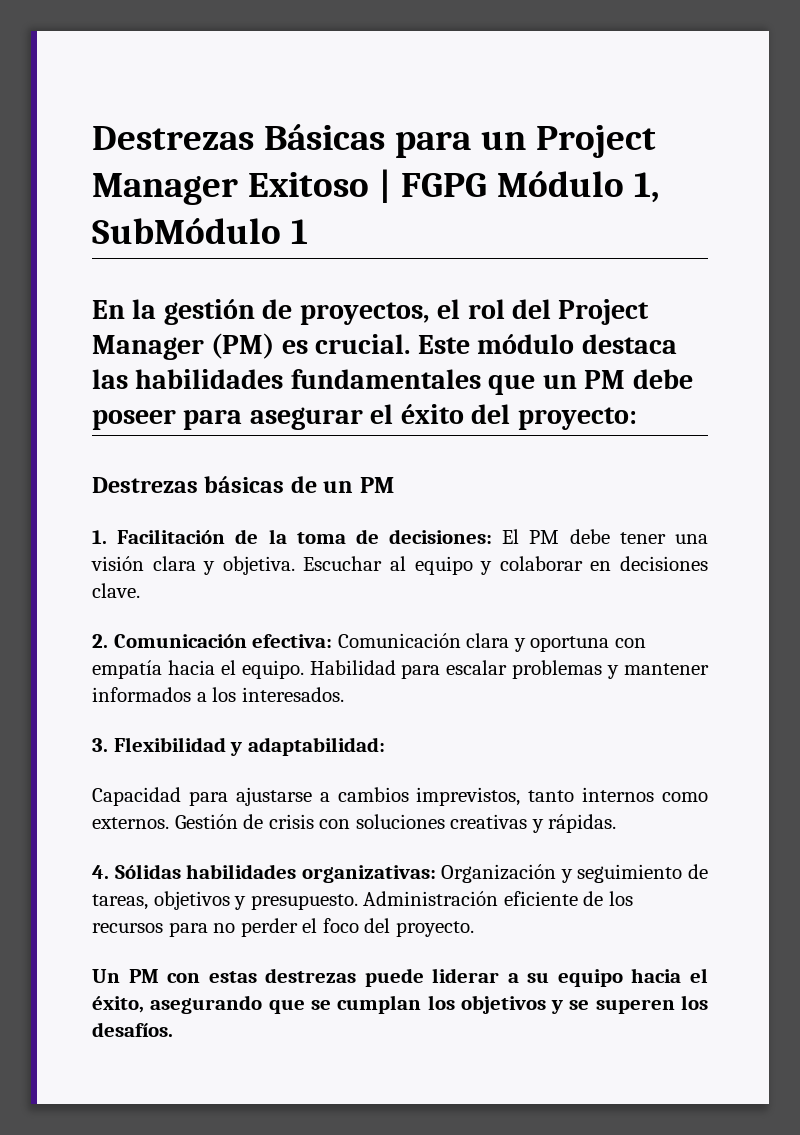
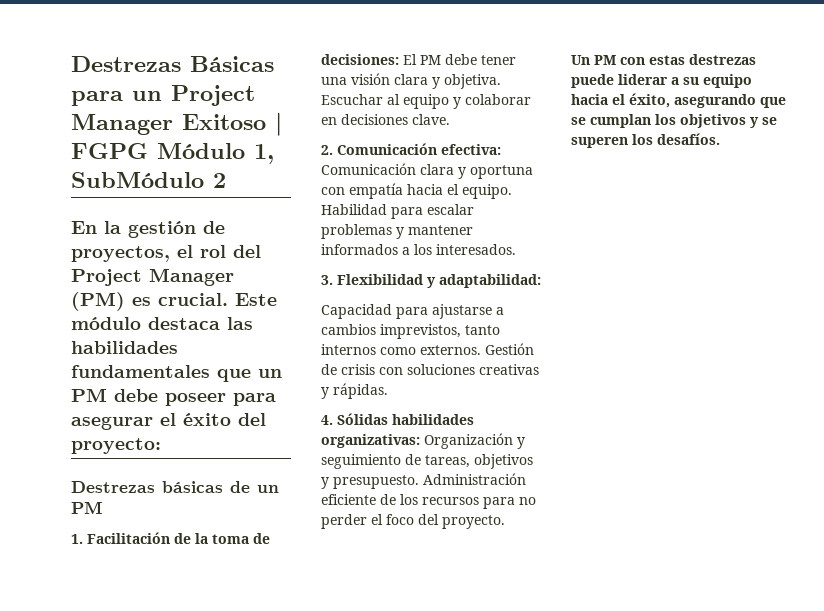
[290,219,308,244] 1 -> [213,173,226,188] 2

